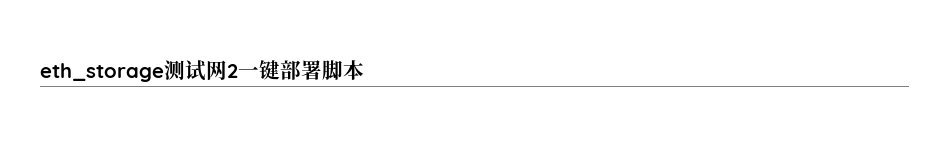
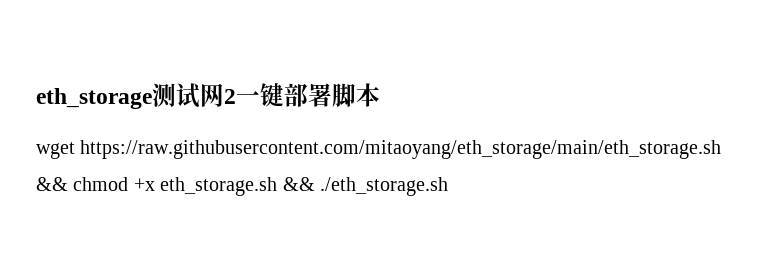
(364, 70) none -> [36,140,722,159] [36,177,448,196] // wget https://raw.githubusercontent.com/mitaoyang/eth_storage/main/eth_storage.sh && chmod +x eth_storage.sh && ./eth_storage.sh

